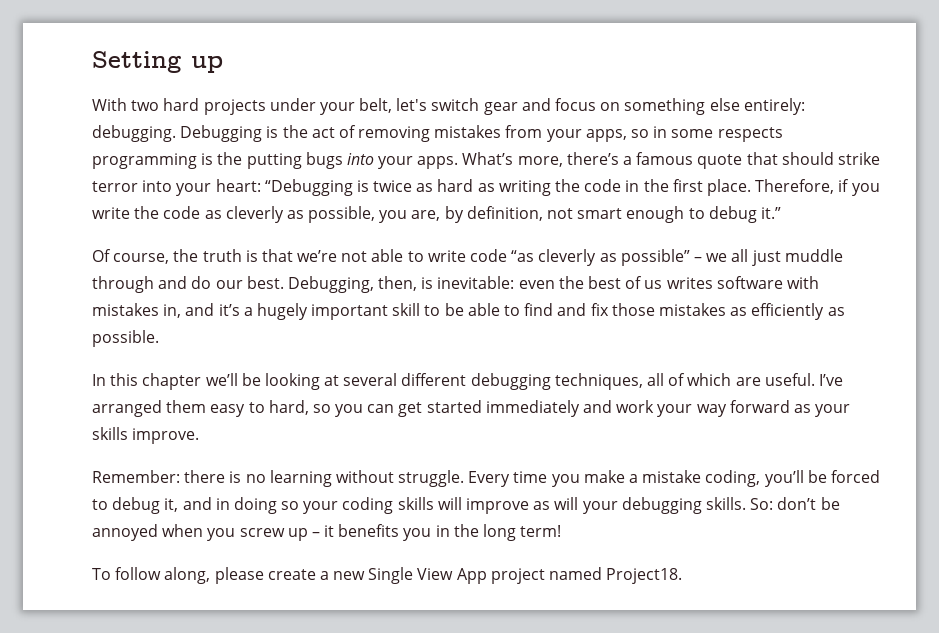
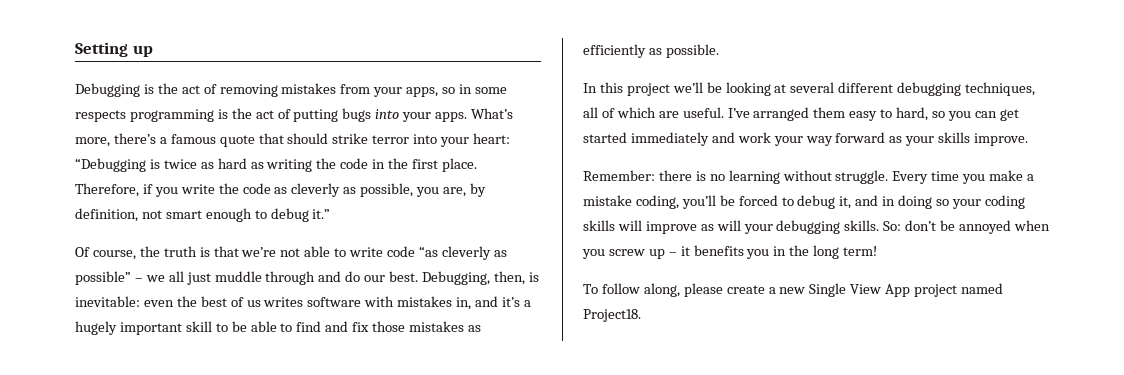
[92,98,805,115] [92,125,176,142] With two hard projects under your belt, let's switch gear and focus on something else entirely: debugging. -> (153, 51) none
(243, 158) none -> [255,109,291,119] act of
[142,373,202,390] chapter -> [626,83,670,96] project

